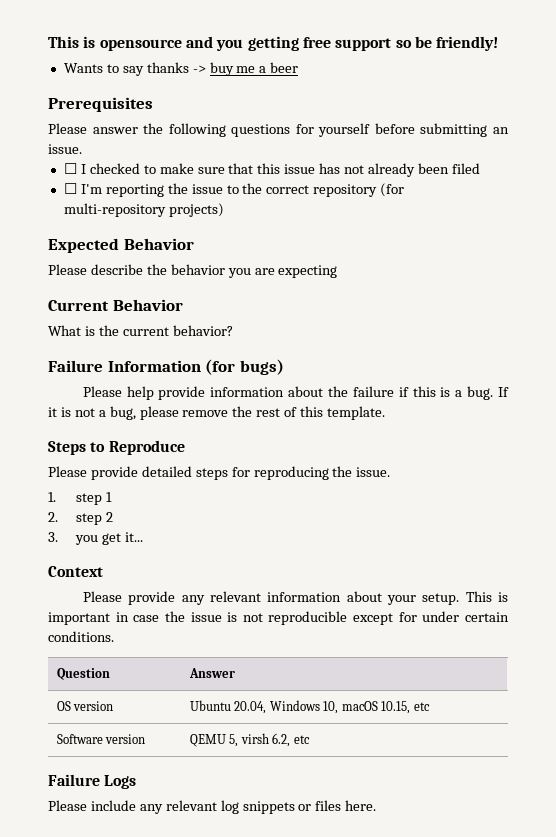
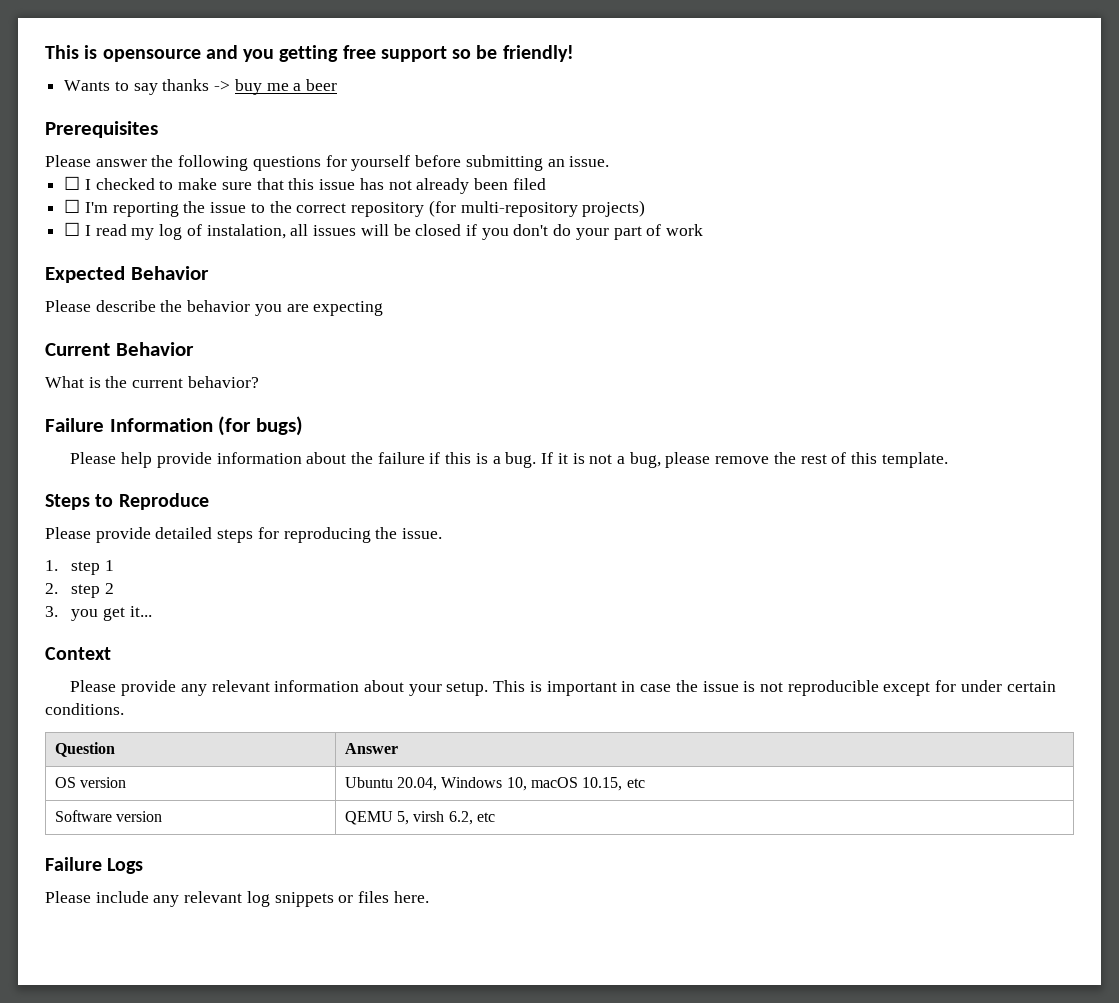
(224, 210) none -> [64,222,704,240] // ☐ I read my log of instalation, all issues will be closed if you don't do your part of work

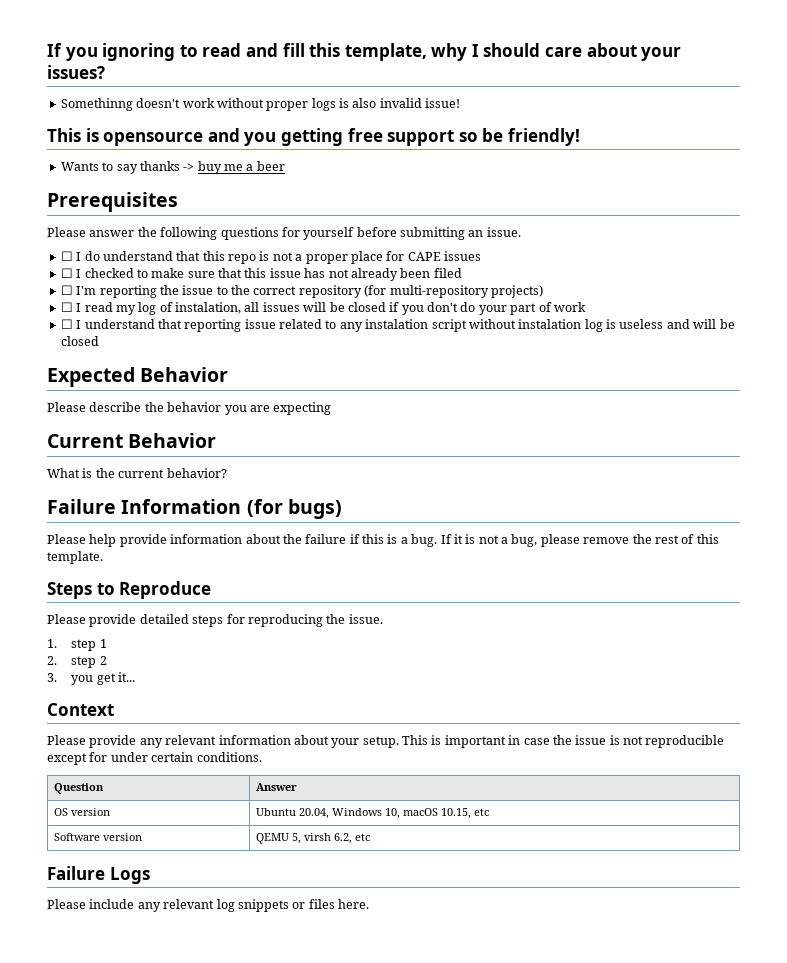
(45, 52) none -> [47,43,682,61] [47,65,105,79] [60,98,461,111] If you ignoring to read and fill this template, why I should care about your issues? // Somethinng doesn't work without proper logs is also invalid issue! //
(610, 161) none -> [60,251,481,264] // ☐ I do understand that this repo is not a proper place for CAPE issues
(704, 230) none -> [60,319,735,332] [60,336,99,346] // ☐ I understand that reporting issue related to any instalation script without instalation log is useless and will be closed

